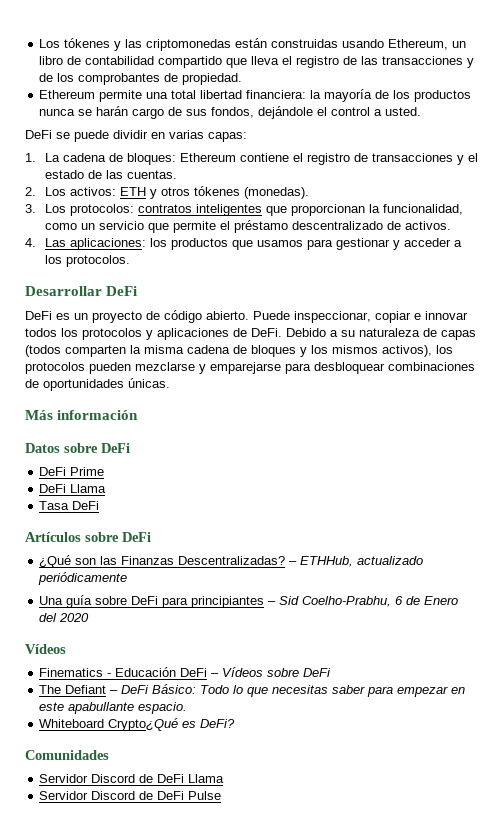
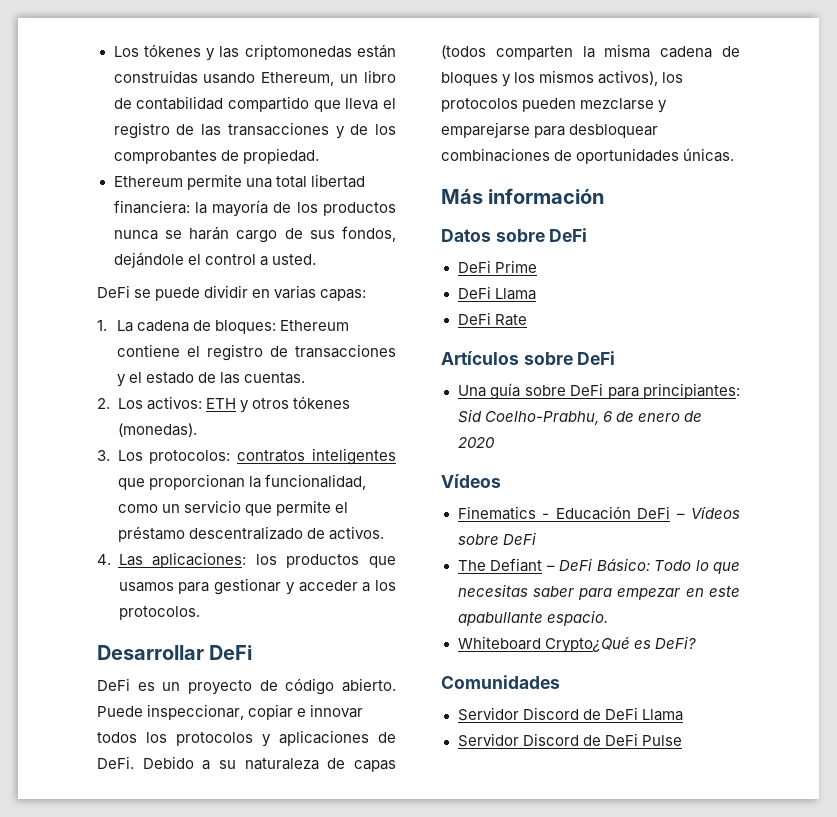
[39,501,100,510] Tasa DeFi -> [457,312,527,326] DeFi Rate
[39,555,424,568] [38,572,128,585] // ¿Qué son las Finanzas Descentralizadas? – ETHHub, actualizado periódicamente -> (616, 358) none
[191,596,277,608] principiantes – -> [643,383,740,399] principiantes:
[424,596,459,605] [39,613,58,622] Enero del -> [637,411,702,422] enero de

